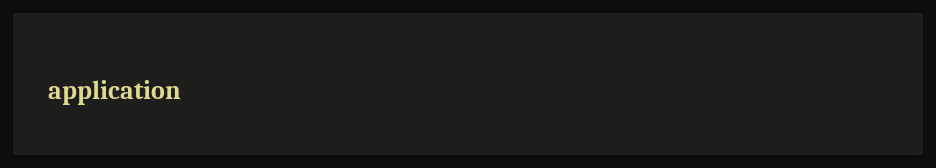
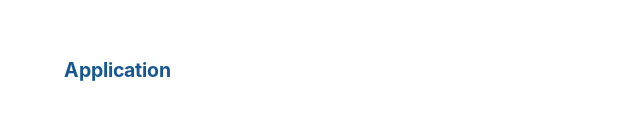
[48,80,181,105] application -> [64,62,171,81] Application

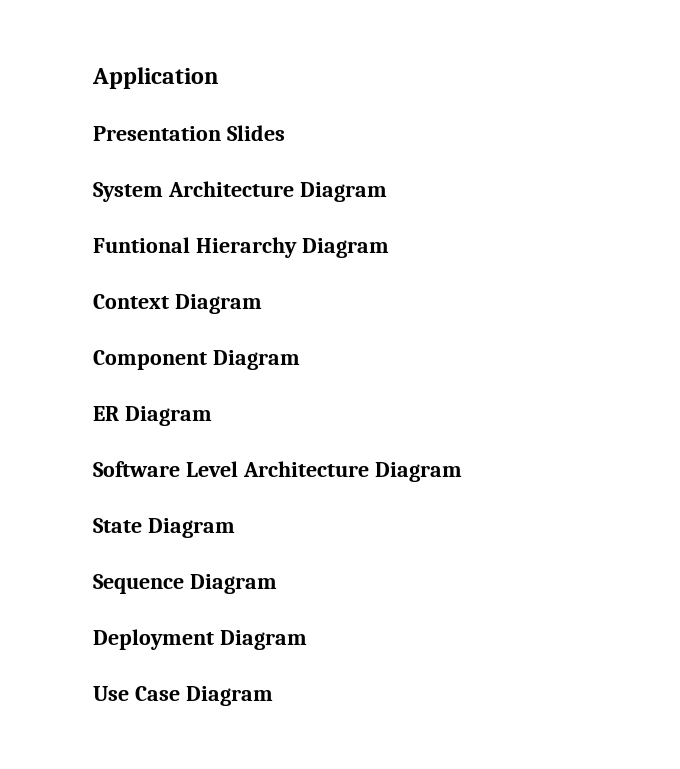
(171, 71) none -> [93,125,285,141] [93,181,387,202] [93,237,389,258] [93,294,262,314] [93,350,300,370] [93,406,212,426] [93,461,462,482] [93,518,235,538] [93,574,277,594] [93,629,307,650] [93,686,273,706] // Presentation Slides // System Architecture Diagram // Funtional Hierarchy Diagram // Context Diagram // Component Diagram // ER Diagram // Software Level Architecture Diagram // State Diagram // Sequence Diagram // Deployment Diagram // Use Case Diagram

